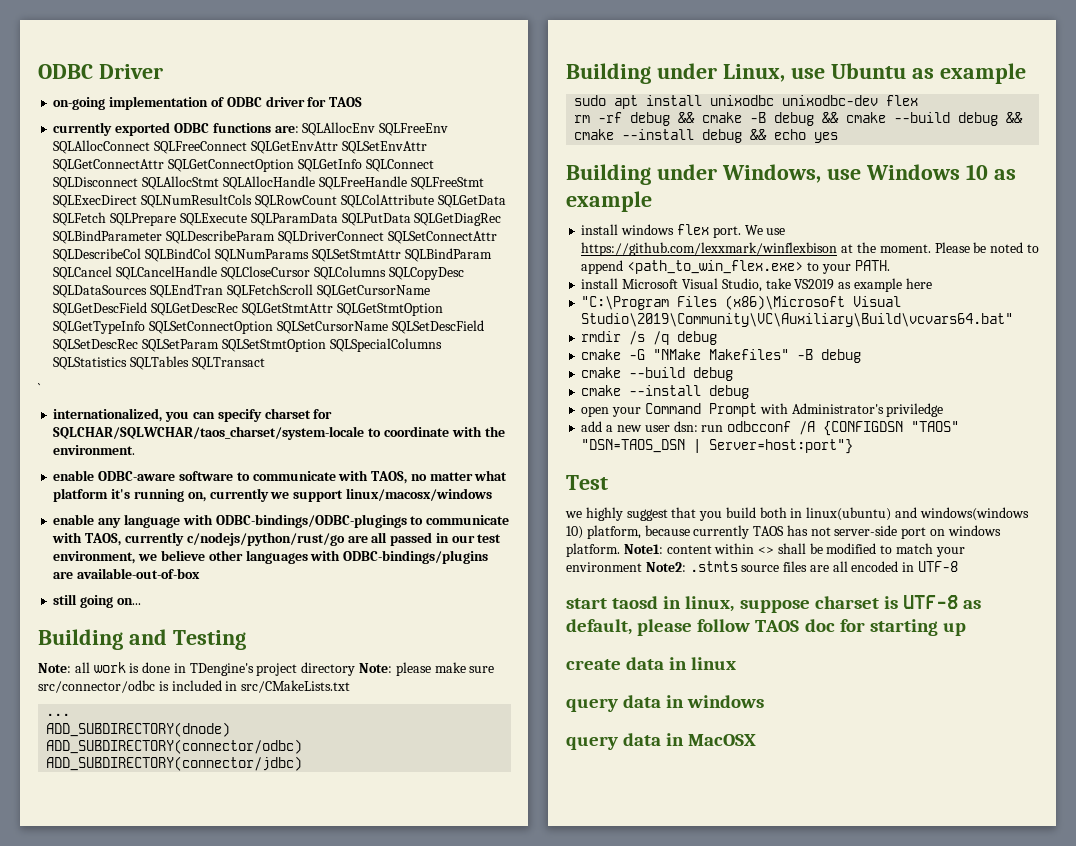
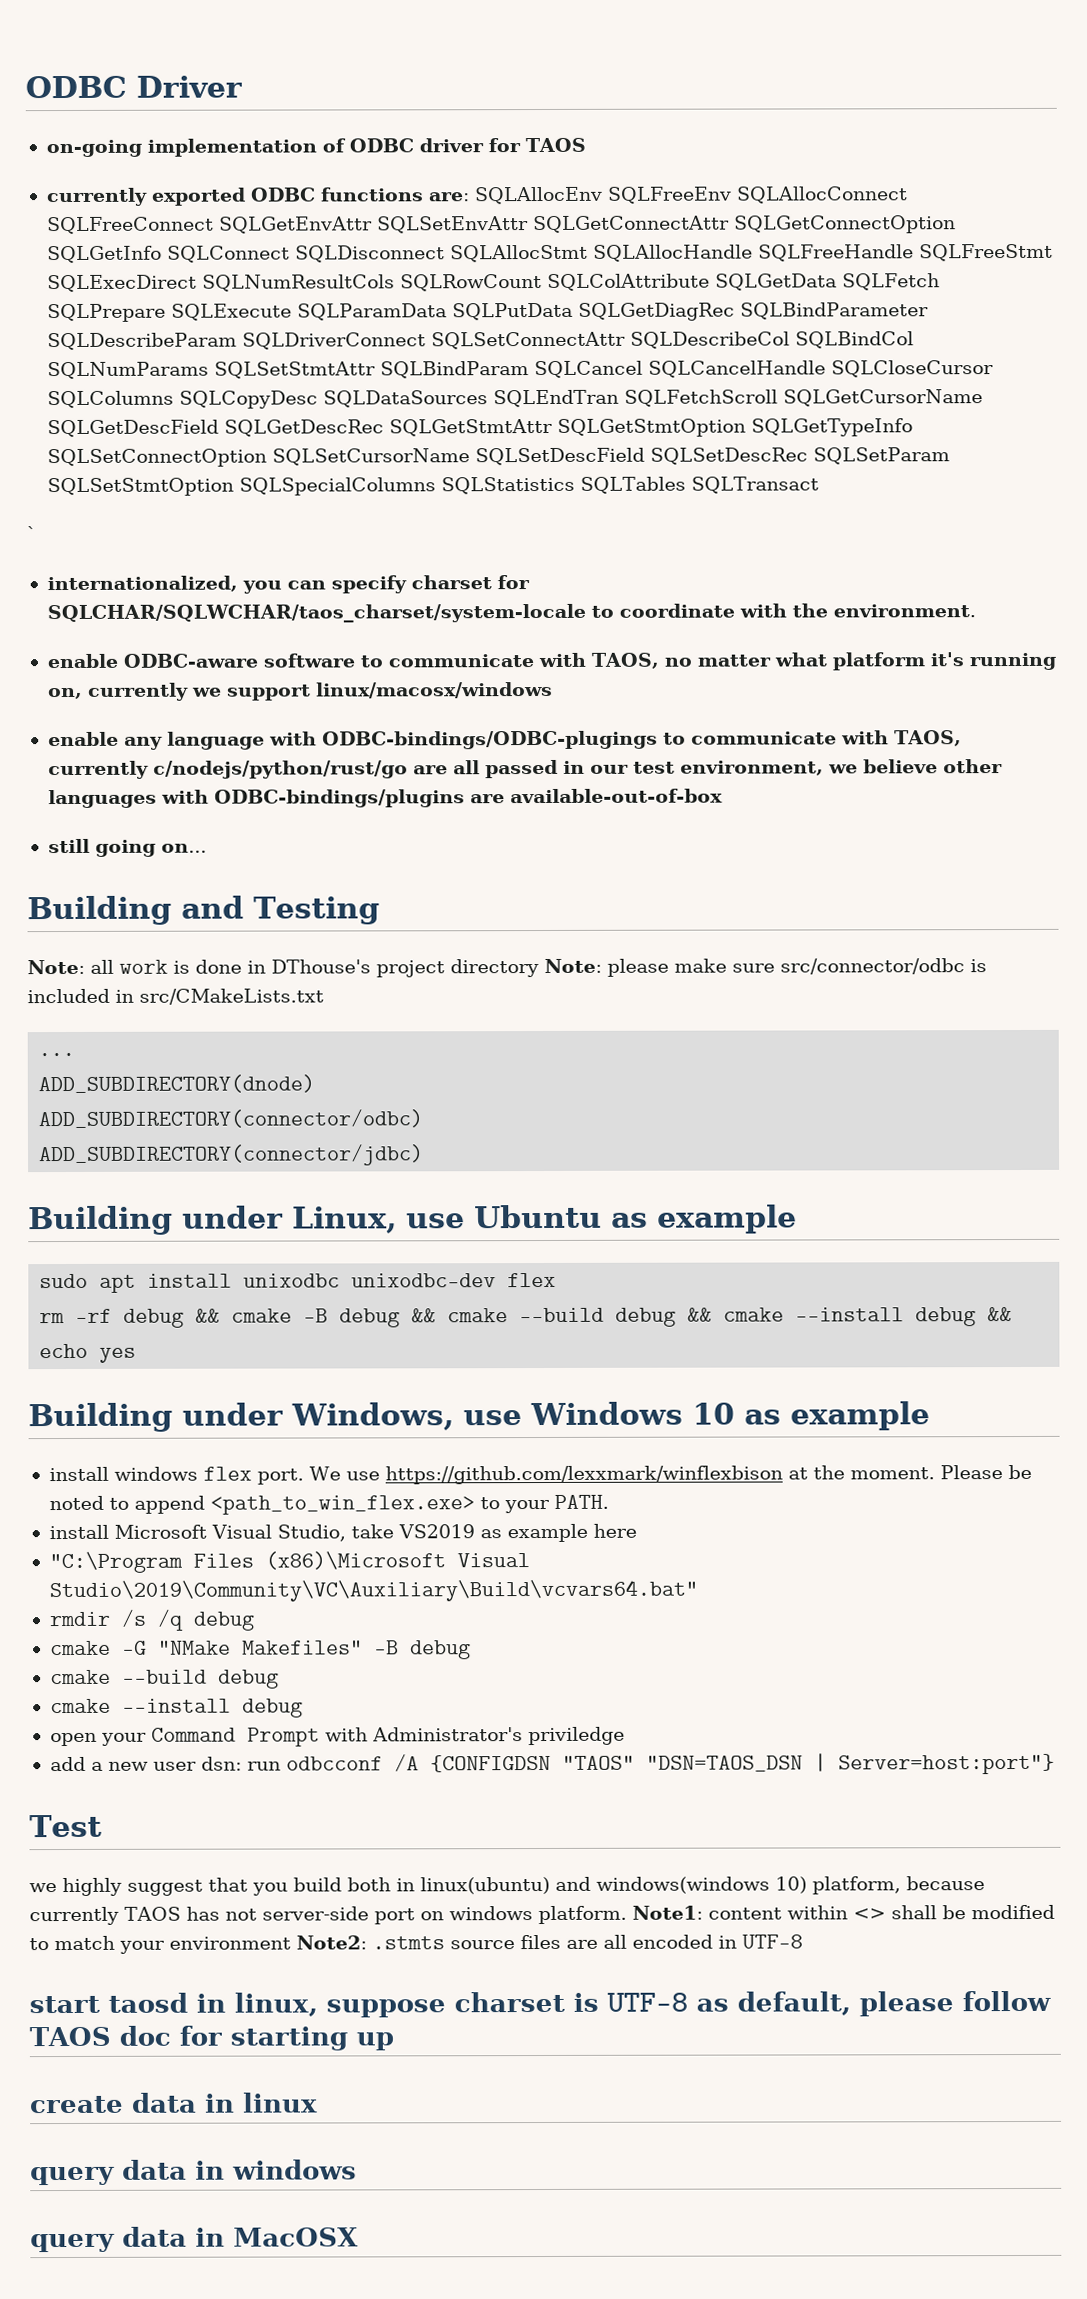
[189,663,254,676] TDengine's -> [271,959,371,974] DThouse's

